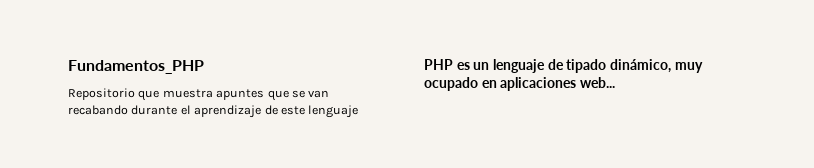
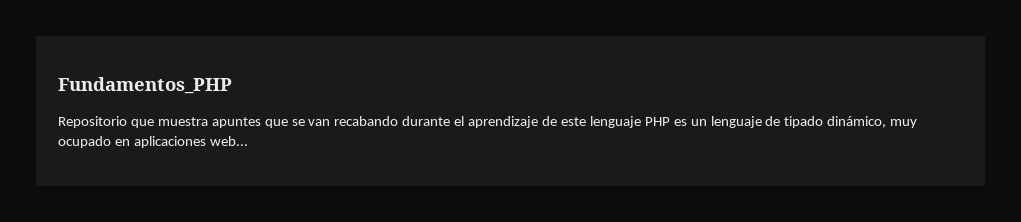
(359, 111) // -> (641, 122) none

